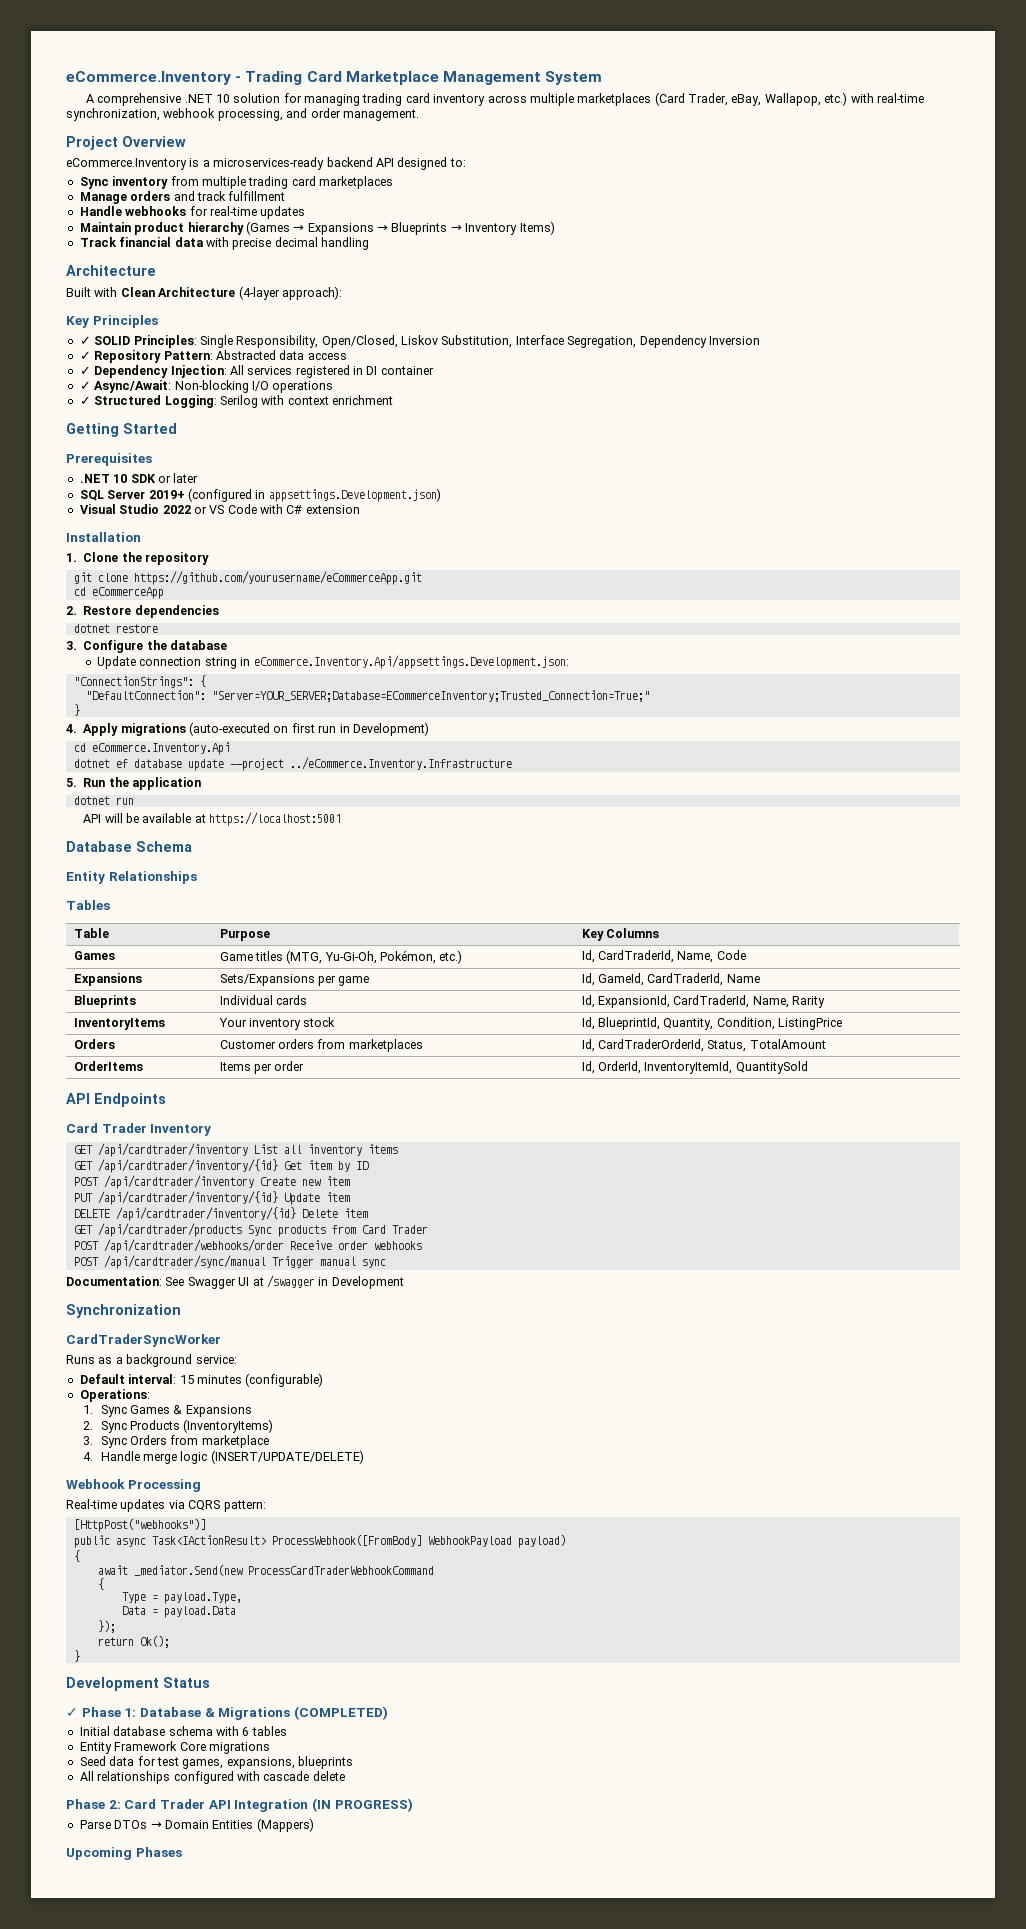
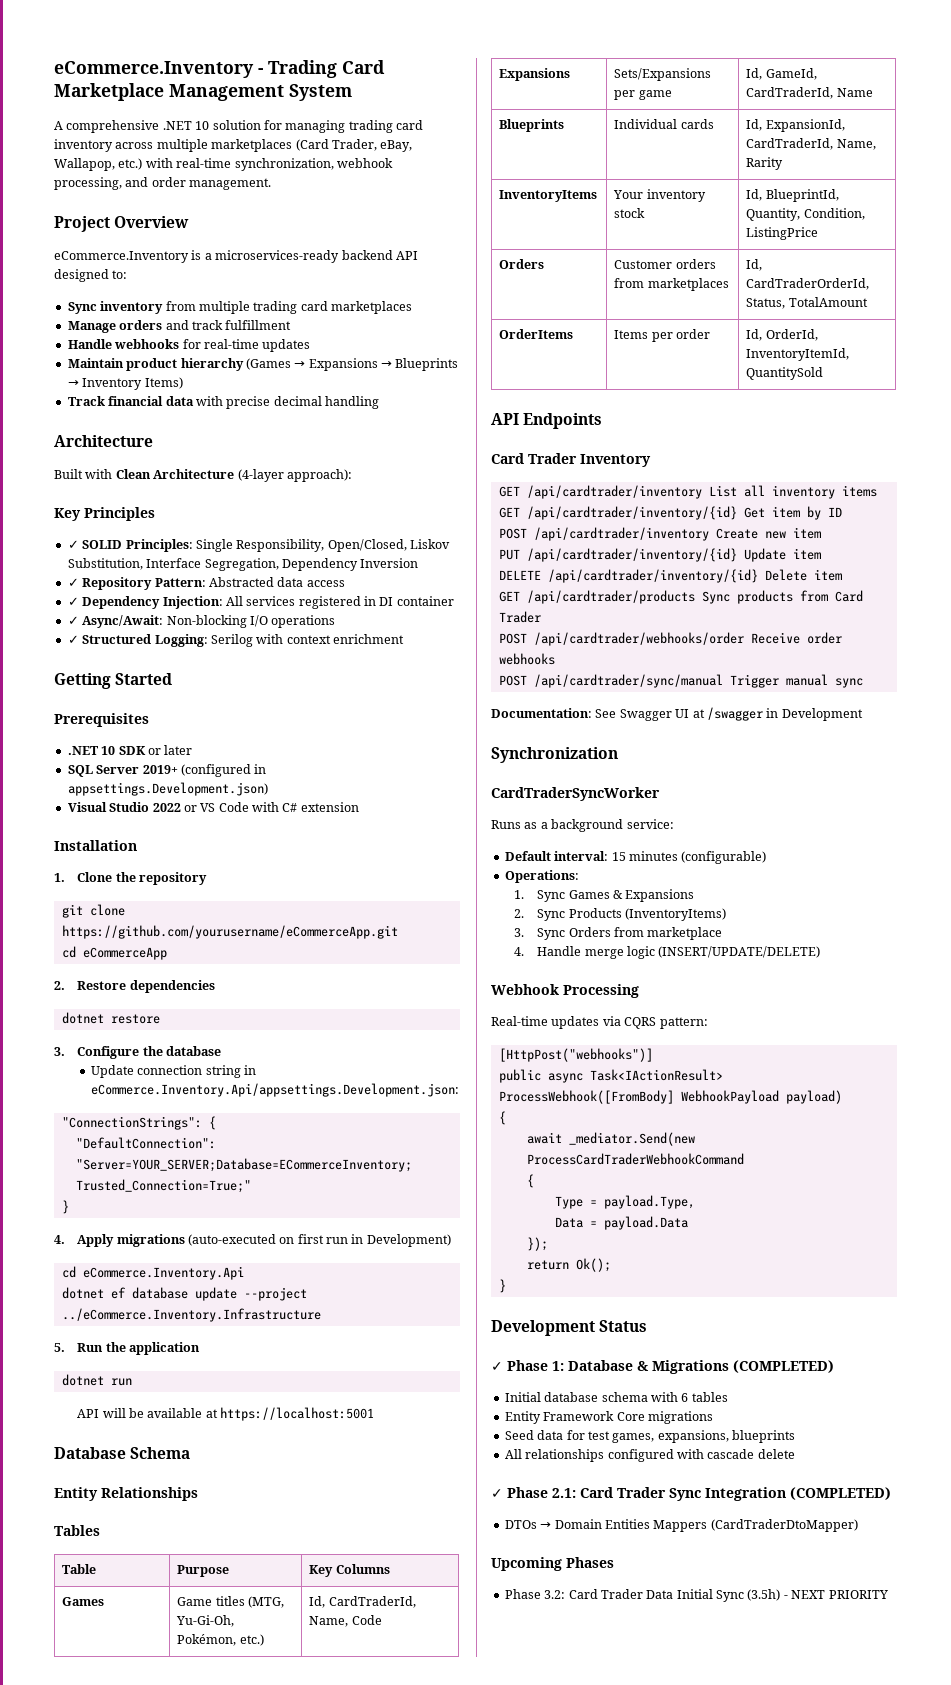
[66,1798,413,1812] [79,1820,111,1829] Phase 2: Card Trader API Integration (IN PROGRESS) // Parse -> [491,1487,891,1501] ✓ Phase 2.1: Card Trader Sync Integration (COMPLETED) //
[256,1818,314,1832] (Mappers) -> [653,1519,858,1532] Mappers (CardTraderDtoMapper)
(182, 1852) none -> [504,1589,888,1602] // Phase 3.2: Card Trader Data Initial Sync (3.5h) - NEXT PRIORITY

